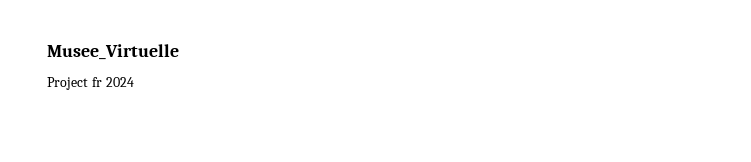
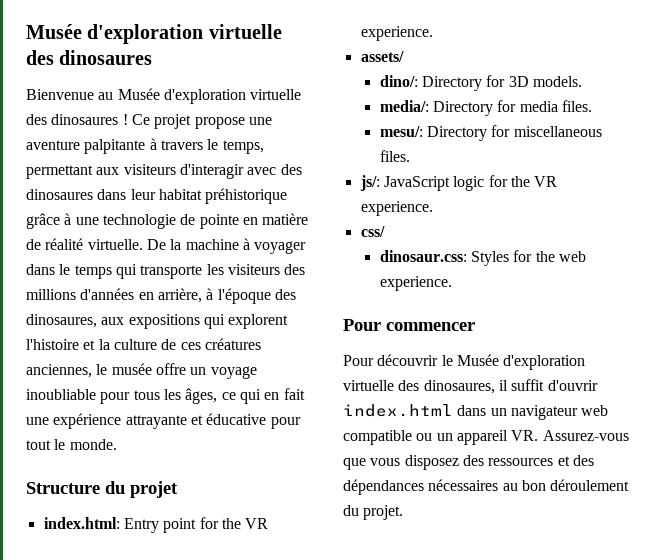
[47,44,179,60] [47,77,134,90] Musee_Virtuelle // Project fr 2024 -> [26,24,282,44] [26,50,153,65] [26,88,302,104] [26,114,272,129] [26,138,264,154] [26,164,302,179] [26,188,288,204] [26,213,309,229] [26,238,307,254] [26,264,306,279] [26,288,296,304] [26,314,289,329] [26,338,261,350] [26,363,257,379] [26,388,305,404] [26,413,301,429] [26,439,117,450] [26,481,178,498] [43,517,269,533] [360,26,433,41] [360,51,404,62] [379,75,582,91] [379,100,592,116] [379,125,602,141] [379,150,410,162] [359,175,558,191] [360,201,433,216] [360,226,385,237] [379,250,586,266] [379,276,452,291] [343,319,475,331] [343,354,586,370] [343,379,598,394] [343,404,609,420] [343,430,629,445] [343,455,594,470] [343,479,630,495] [343,505,404,520] Musée d'exploration virtuelle des dinosaures // Bienvenue au Musée d'exploration virtuelle des dinosaures ! Ce projet propose une aventure palpitante à travers le temps, permettant aux visiteurs d'interagir avec des dinosaures dans leur habitat préhistorique grâce à une technologie de pointe en matière de réalité virtuelle. De la machine à voyager dans le temps qui transporte les visiteurs des millions d'années en arrière, à l'époque des dinosaures, aux expositions qui explorent l'histoire et la culture de ces créatures anciennes, le musée offre un voyage inoubliable pour tous les âges, ce qui en fait une expérience attrayante et éducative pour tout le monde. // Structure du projet // index.html: Entry point for the VR experience. // assets/ // dino/: Directory for 3D models. // media/: Directory for media files. // mesu/: Directory for miscellaneous files. // js/: JavaScript logic for the VR experience. // css/ // dinosaur.css: Styles for the web experience. // Pour commencer // Pour découvrir le Musée d'exploration virtuelle des dinosaures, il suffit d'ouvrir index.html dans un navigateur web compatible ou un appareil VR. Assurez-vous que vous disposez des ressources et des dépendances nécessaires au bon déroulement du projet.

